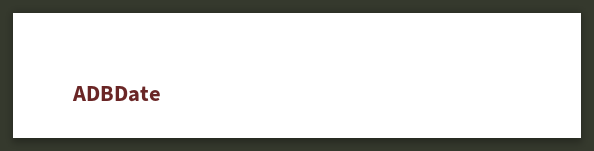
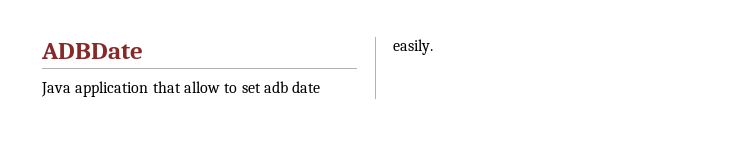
(161, 94) none -> [41,81,321,97] [393,39,433,55] // Java application that allow to set adb date easily.

